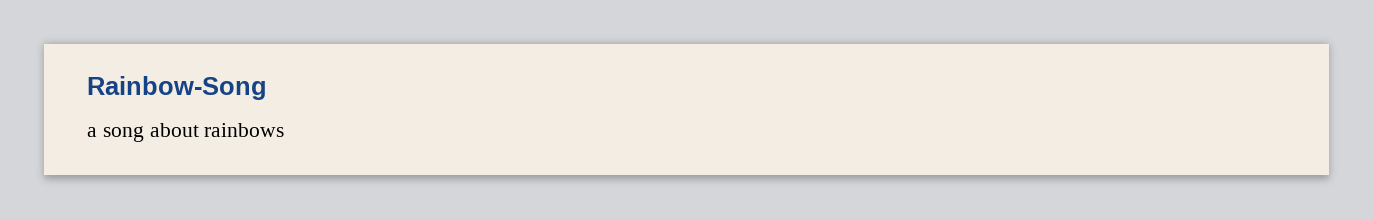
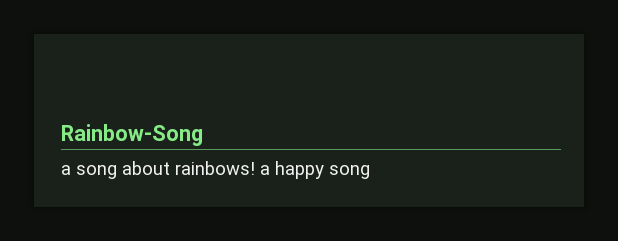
[204,123,285,137] rainbows -> [175,161,370,179] rainbows! a happy song

